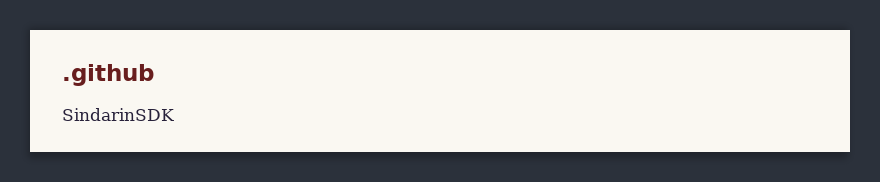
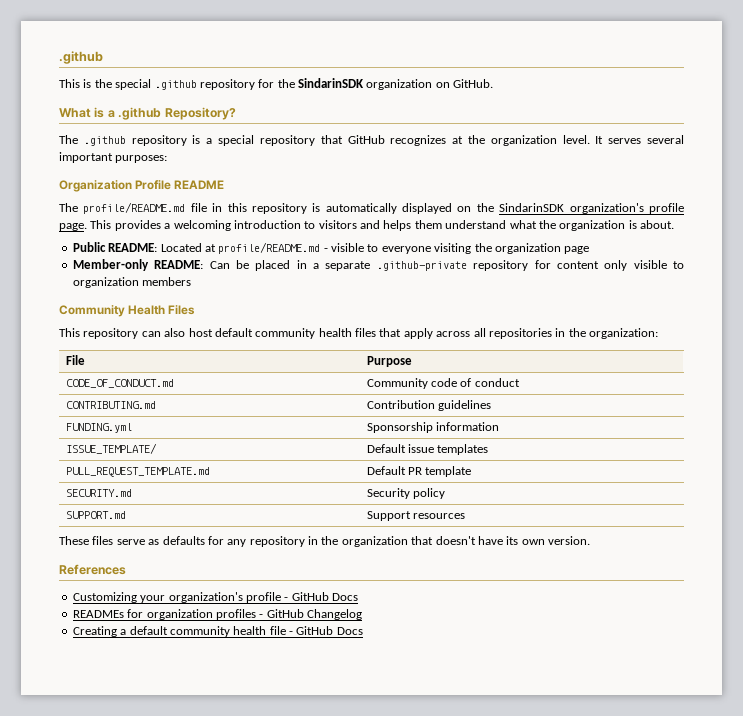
[62,108,174,121] SindarinSDK -> [59,78,494,90] [59,107,236,120] [59,135,684,146] [59,152,168,163] [59,180,225,192] [59,202,684,214] [59,220,674,231] [72,242,590,254] [72,259,684,271] [72,277,192,288] [59,305,196,317] [59,328,658,339] [65,355,85,365] [366,356,412,367] [65,379,174,388] [366,378,520,389] [65,401,156,409] [366,400,492,411] [65,423,132,433] [366,422,500,433] [65,443,157,454] [366,444,489,455] [65,467,210,477] [366,466,472,477] [65,489,132,497] [366,488,446,499] [65,511,126,519] [366,511,466,521] [59,536,590,547] [59,564,126,575] [72,592,358,603] [72,609,362,620] [72,626,363,637] This is the special .github repository for the SindarinSDK organization on GitHub. // What is a .github Repository? // The .github repository is a special repository that GitHub recognizes at the organization level. It serves several important purposes: // Organization Profile README // The profile/README.md file in this repository is automatically displayed on the SindarinSDK organization's profile page. This provides a welcoming introduction to visitors and helps them understand what the organization is about. // Public README: Located at profile/README.md - visible to everyone visiting the organization page // Member-only README: Can be placed in a separate .github-private repository for content only visible to organization members // Community Health Files // This repository can also host default community health files that apply across all repositories in the organization: // File | Purpose // CODE_OF_CONDUCT.md | Community code of conduct // CONTRIBUTING.md | Contribution guidelines // FUNDING.yml | Sponsorship information // ISSUE_TEMPLATE/ | Default issue templates // PULL_REQUEST_TEMPLATE.md | Default PR template // SECURITY.md | Security policy // SUPPORT.md | Support resources // These files serve as defaults for any repository in the organization that doesn't have its own version. // References // Customizing your organization's profile - GitHub Docs // READMEs for organization profiles - GitHub Changelog // Creating a default community health file - GitHub Docs

